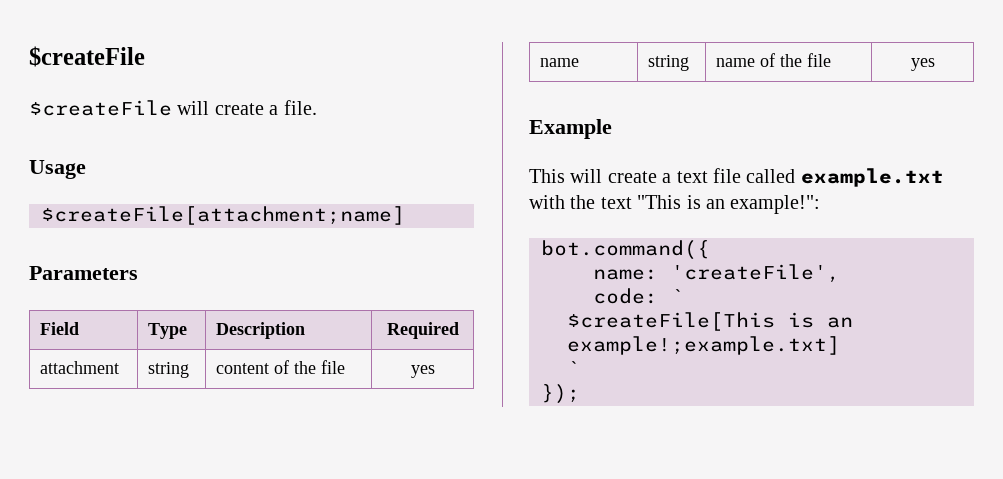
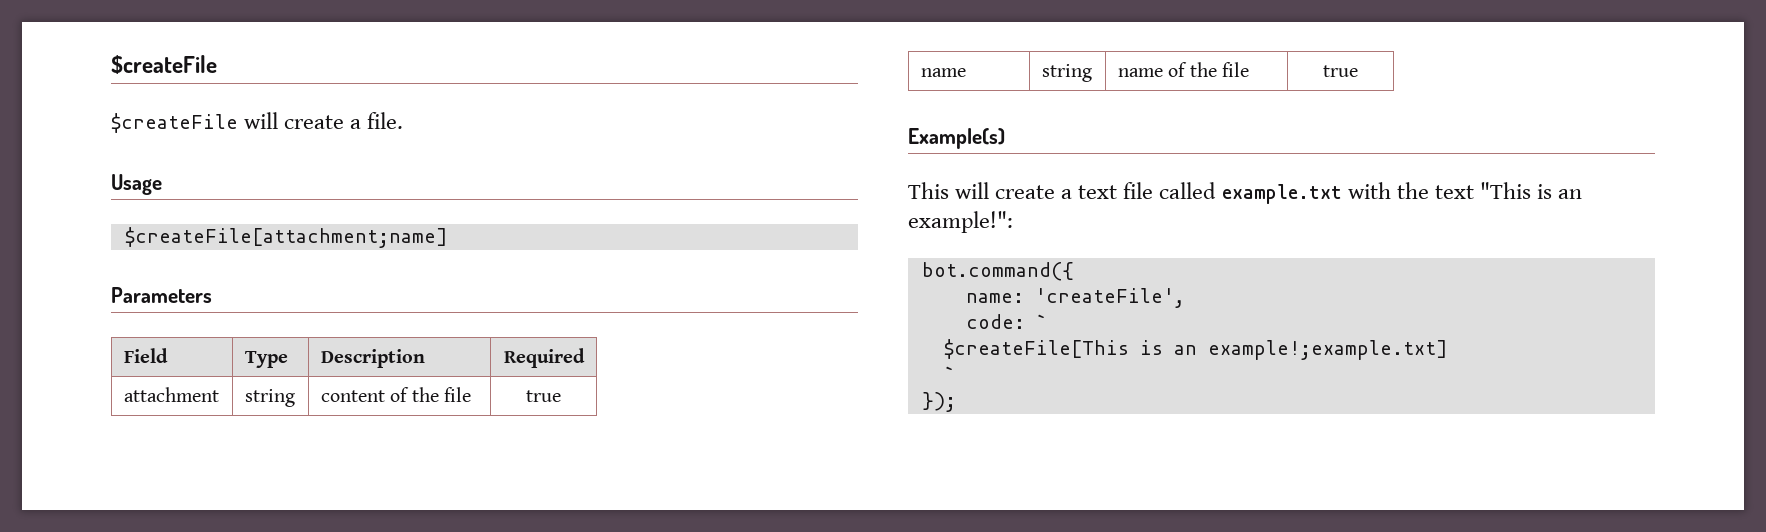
[410,365,435,378] yes -> [526,390,561,402] true
[910,58,935,71] [529,119,612,139] yes // Example -> [1323,65,1358,77] [908,128,1005,149] true // Example(s)

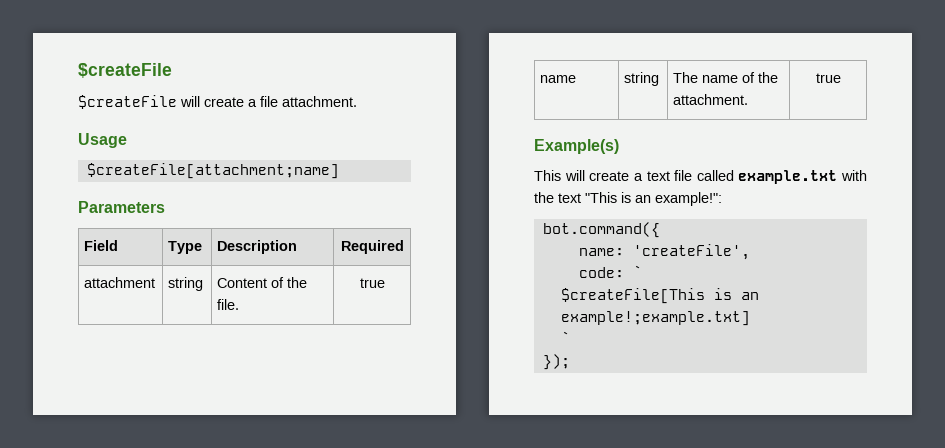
[367,112,404,129] file. -> [260,96,357,107] file attachment.
[320,387,471,402] content of the file -> [217,277,308,288] [217,299,240,310] Content of the file.
(1092, 73) none -> [673,72,699,83] The
[1221,62,1249,77] file -> [673,94,749,105] attachment.

